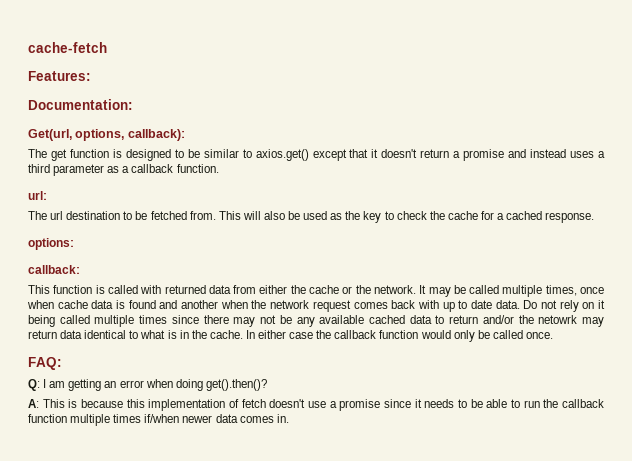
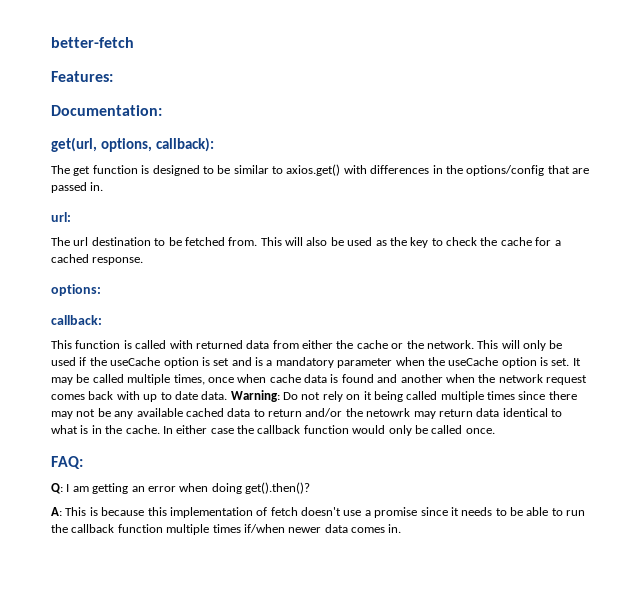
[28,42,107,53] cache-fetch -> [51,37,134,48] better-fetch
[28,129,72,141] Get(url, -> [51,137,97,152] get(url,
[312,149,605,161] [28,164,219,176] except that it doesn't return a promise and instead uses a third parameter as a callback function. -> [343,165,589,176] [51,182,104,193] with differences in the options/config that are passed in.
(416, 289) none -> [477,340,563,351] [51,357,570,368] This will only be used if the useCache option is set and is a mandatory parameter when the useCache option is set.
(520, 304) none -> [230,390,280,402] Warning:

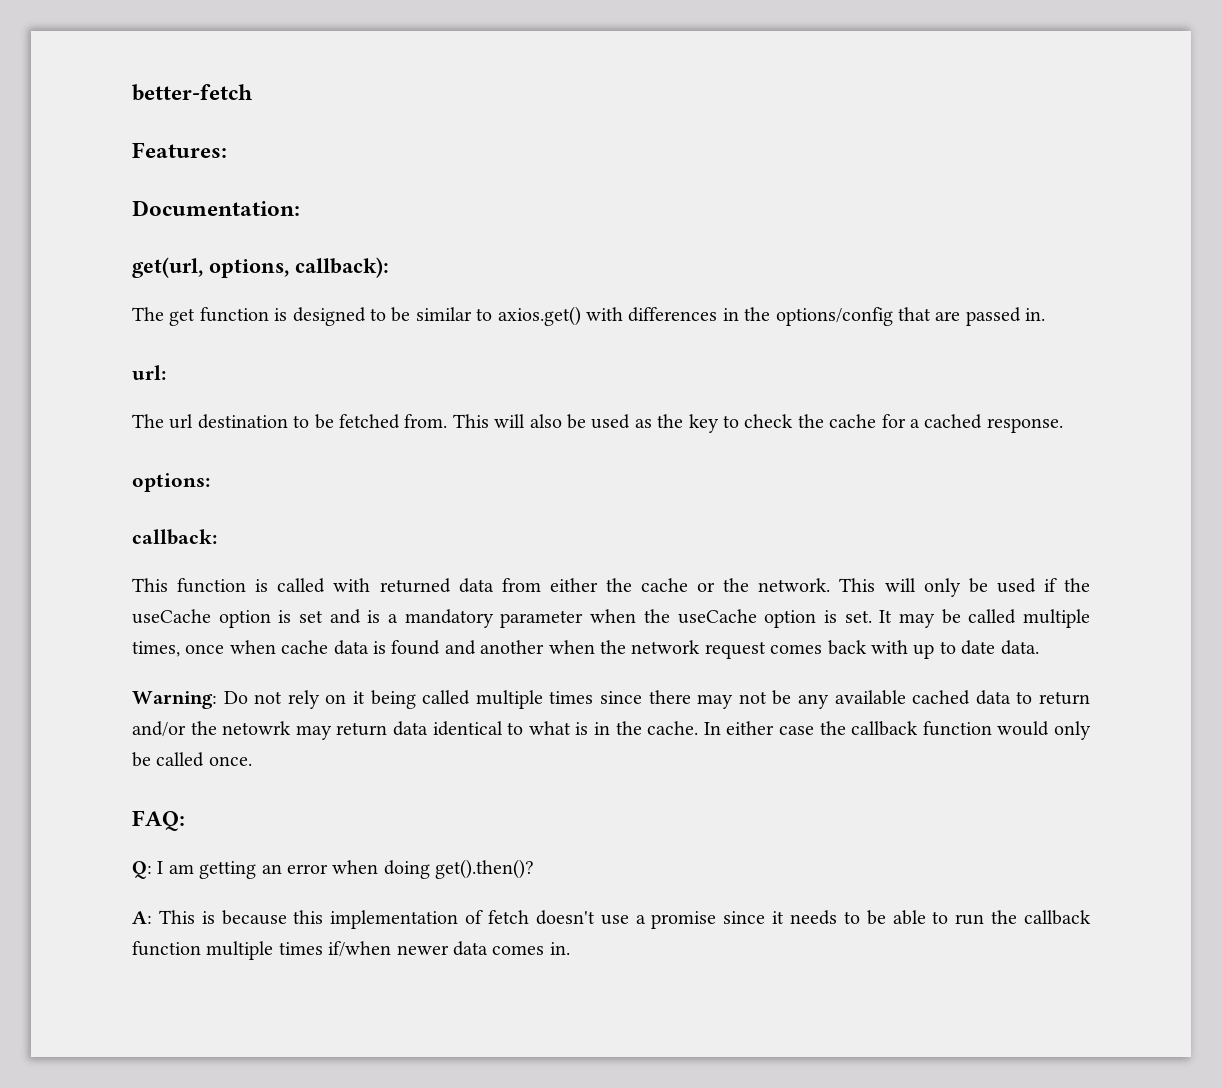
(228, 395) none -> (1039, 647) //

